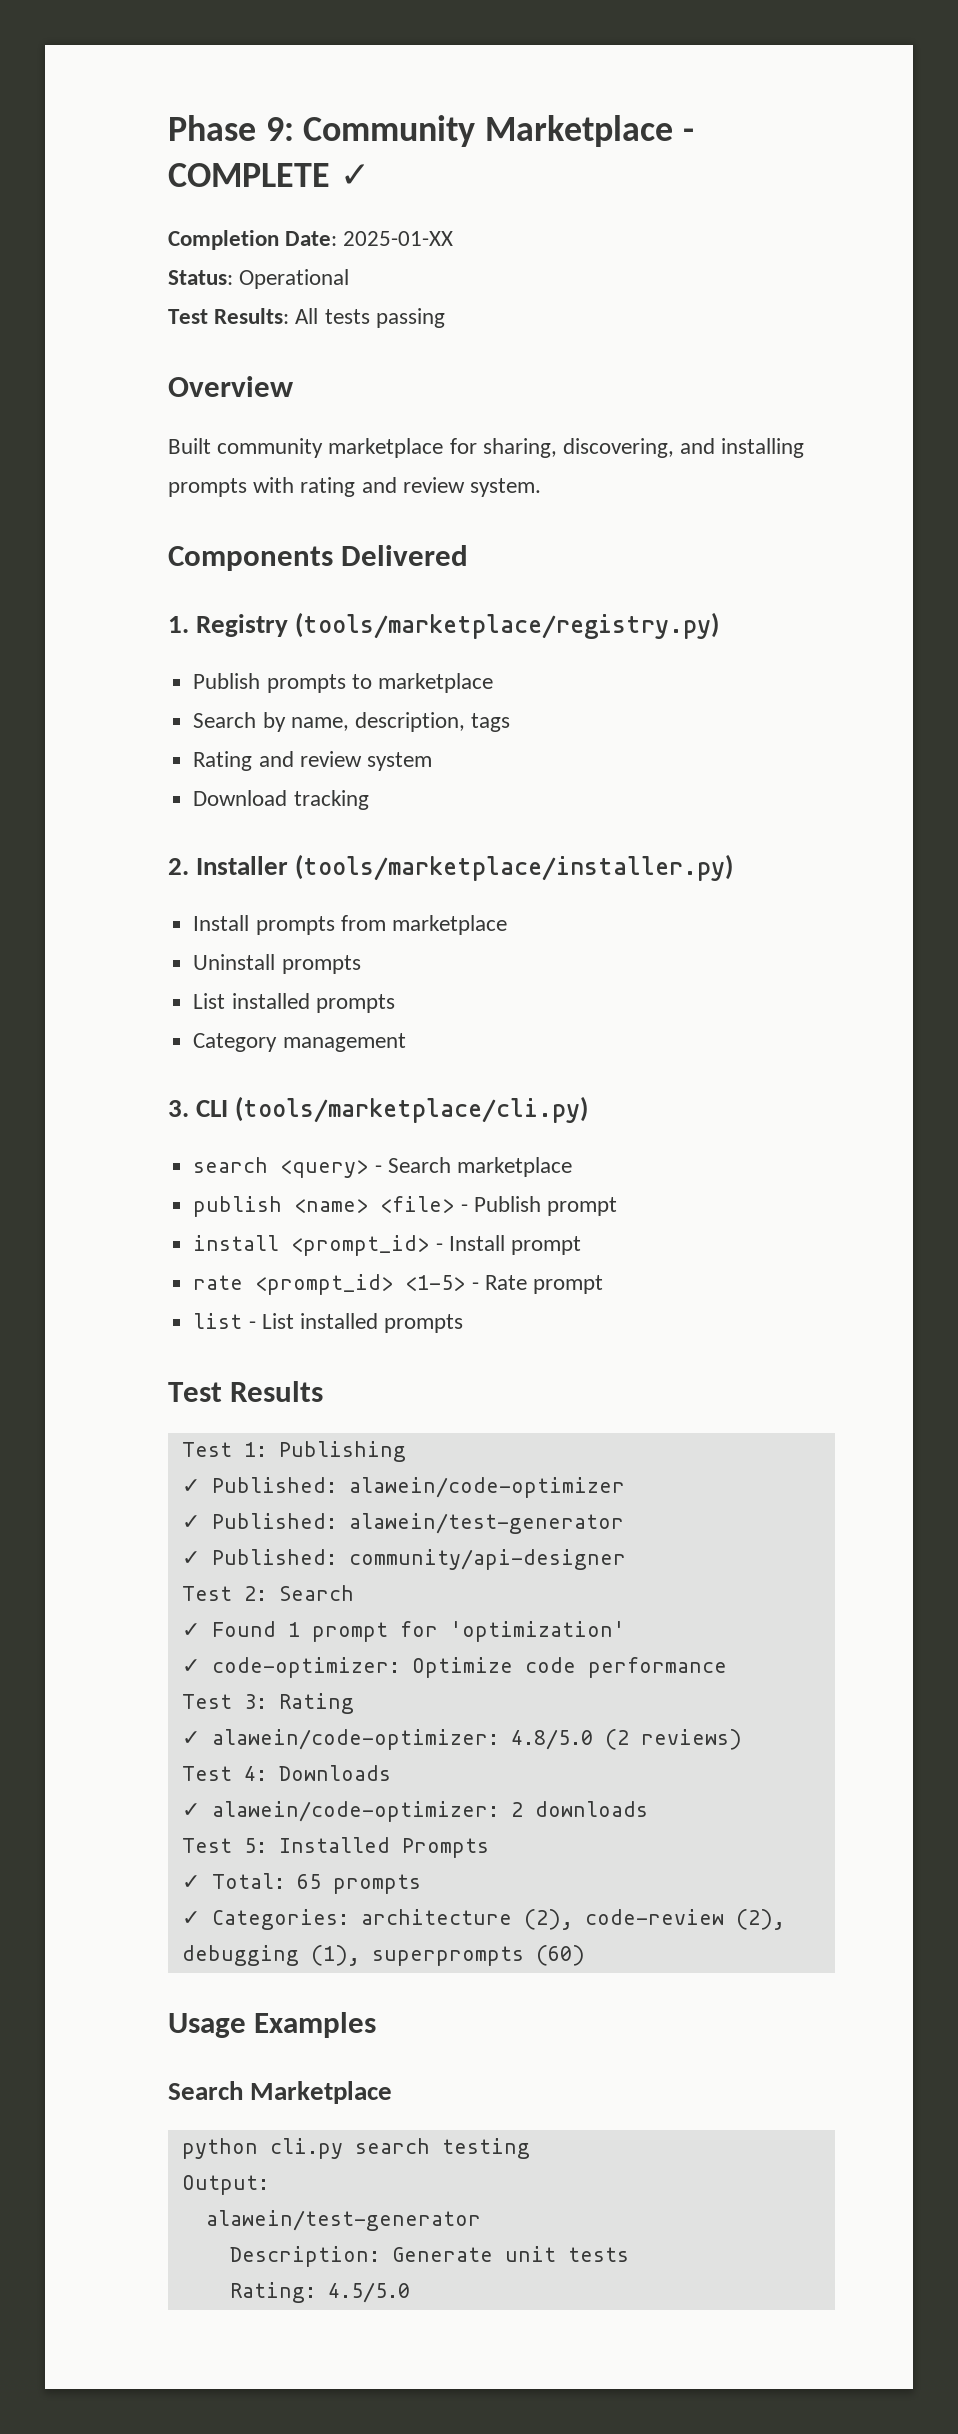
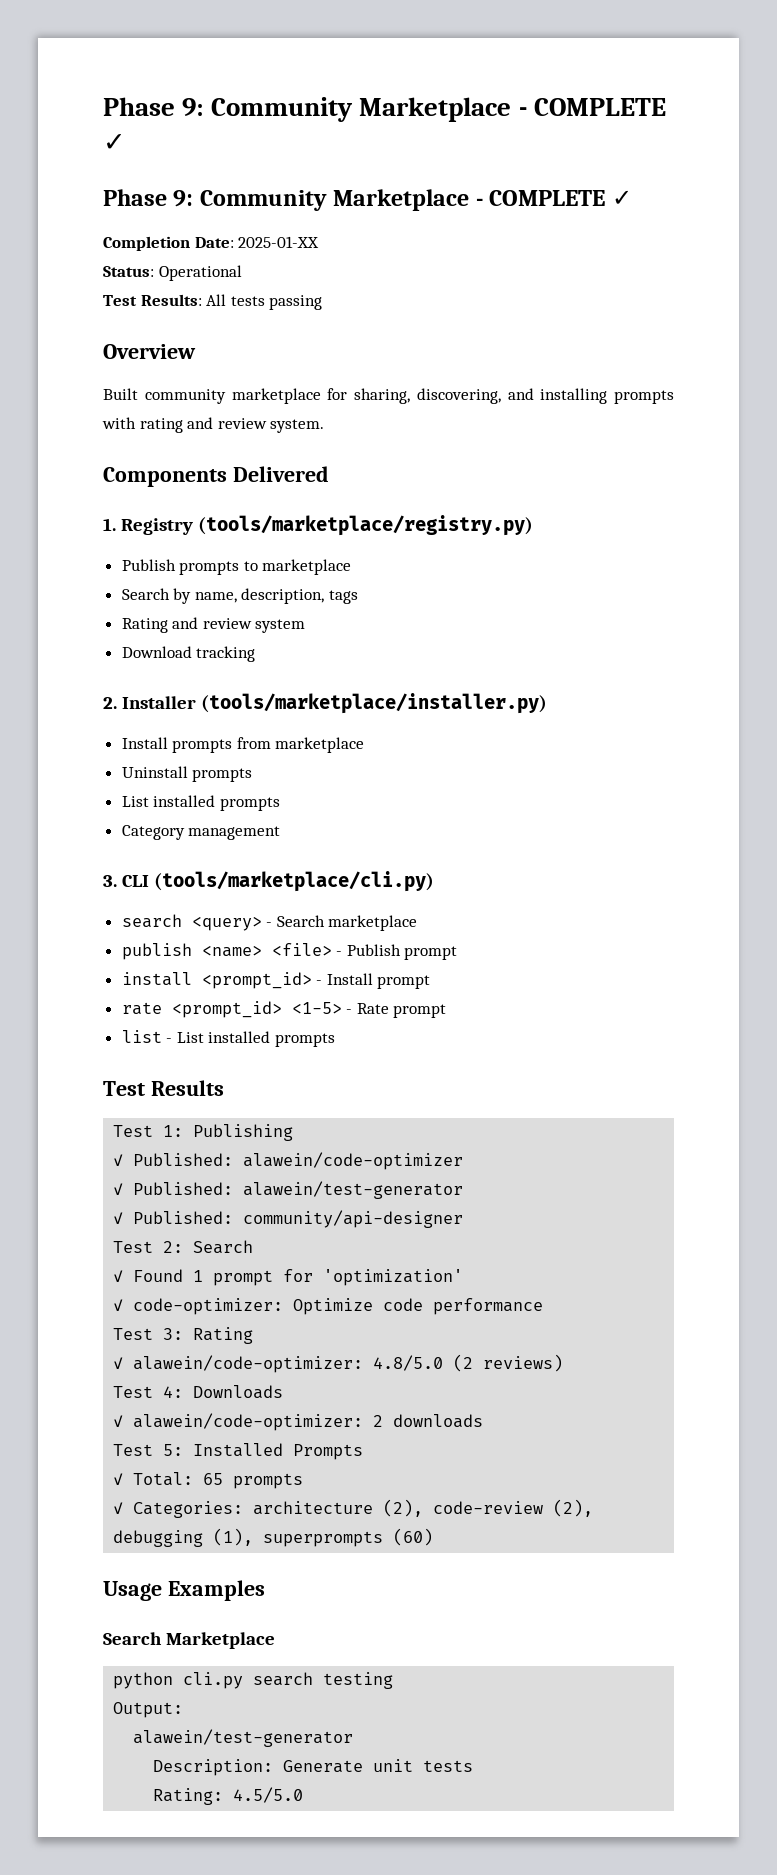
[168,115,694,147] [168,163,370,187] Phase 9: Community Marketplace - COMPLETE ✓ -> [103,97,666,122] [103,134,126,151] [103,189,632,211] Phase 9: Community Marketplace - COMPLETE ✓ // Phase 9: Community Marketplace - COMPLETE ✓

